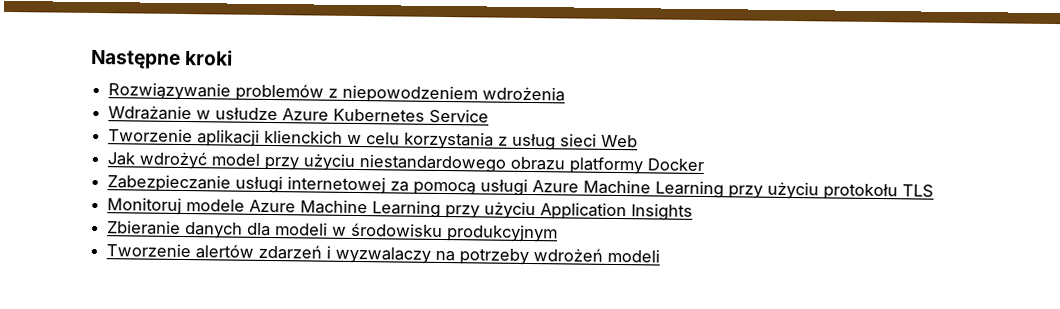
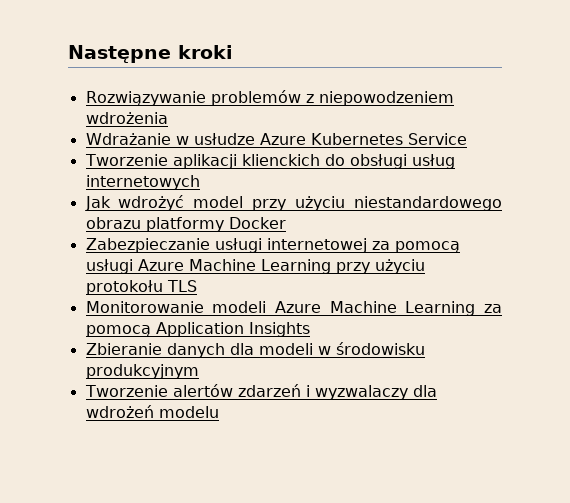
[347,131,639,151] w celu korzystania z usług sieci Web -> [324,154,455,169] [85,175,200,190] do obsługi usług internetowych
[107,197,537,220] Monitoruj modele Azure Machine Learning przy użyciu -> [85,301,502,316] [85,325,151,337] Monitorowanie modeli Azure Machine Learning za pomocą
[435,248,661,266] na potrzeby wdrożeń modeli -> [412,385,437,397] [85,405,219,418] dla wdrożeń modelu

